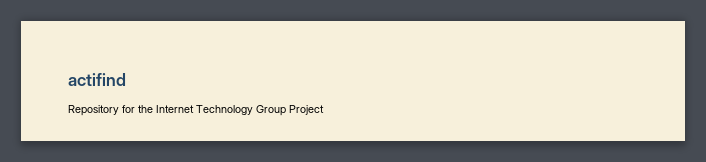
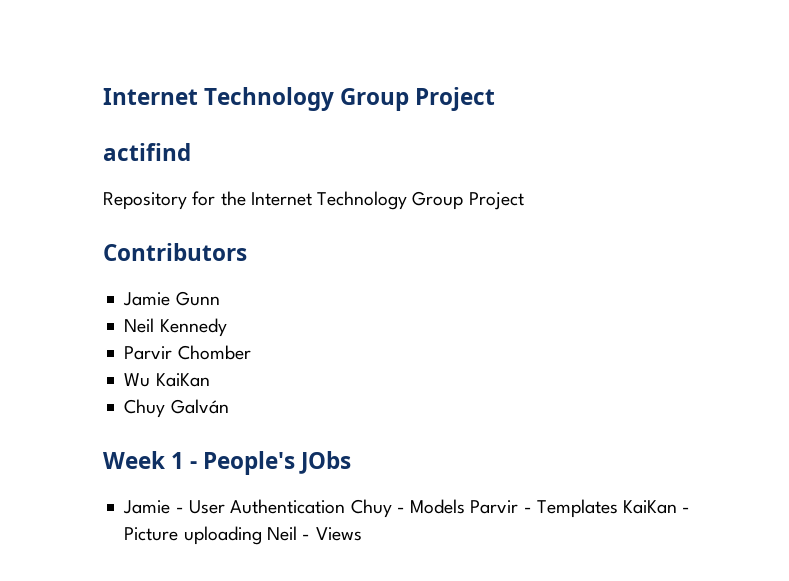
(68, 79) none -> [103,87,496,111] Internet Technology Group Project //
(324, 110) none -> [103,243,247,261] [123,291,220,306] [124,318,227,337] [124,345,251,360] [124,373,210,387] [124,399,229,418] [103,451,352,475] [123,499,691,518] [124,526,362,545] // Contributors // Jamie Gunn // Neil Kennedy // Parvir Chomber // Wu KaiKan // Chuy Galván // Week 1 - People's JObs // Jamie - User Authentication Chuy - Models Parvir - Templates KaiKan - Picture uploading Neil - Views

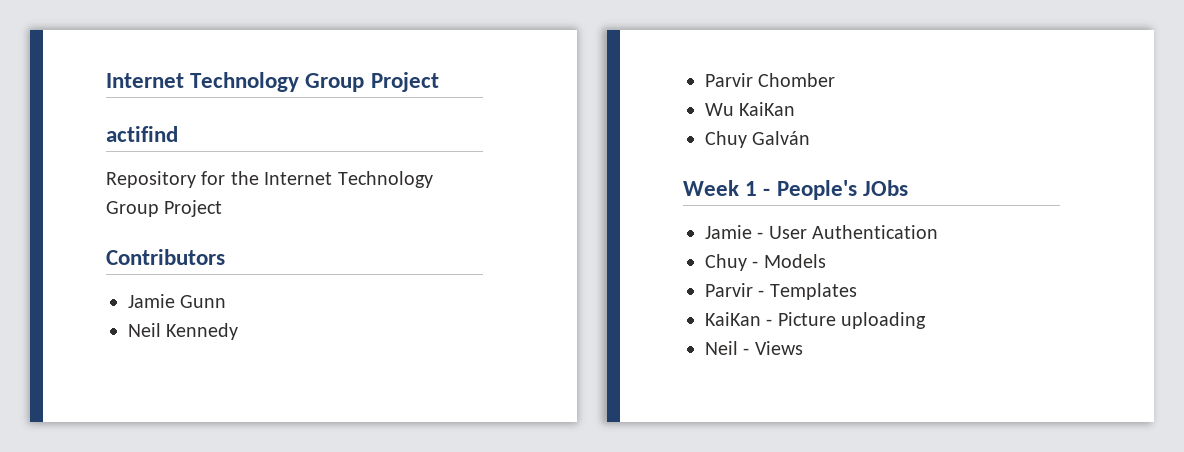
(346, 506) none -> (939, 232) //
(466, 506) none -> (826, 261) //
(618, 508) none -> (857, 291) //
(262, 535) none -> (927, 320) //

